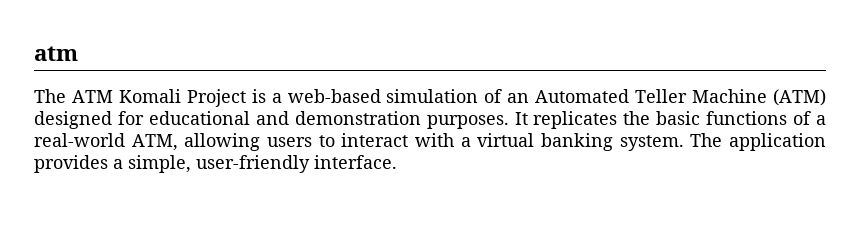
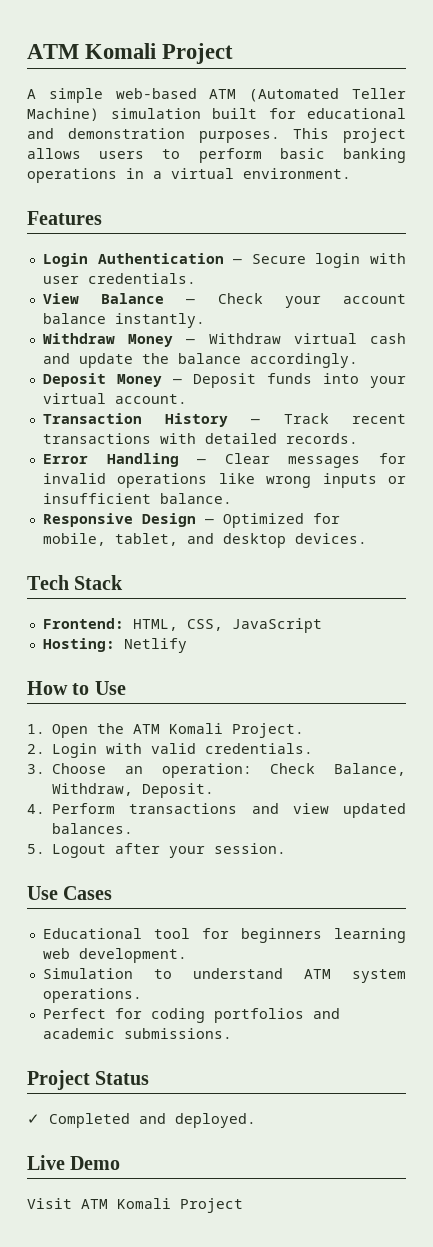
[34,46,78,61] [34,89,826,107] [34,111,112,129] atm // The ATM Komali Project is a web-based simulation of an Automated Teller Machine (ATM) designed -> [27,43,234,64] [27,88,407,103] [27,108,257,121] ATM Komali Project // A simple web-based ATM (Automated Teller Machine) simulation built
[514,111,826,129] [34,133,826,151] [34,155,397,173] It replicates the basic functions of a real-world ATM, allowing users to interact with a virtual banking system. The application provides a simple, user-friendly interface. -> [293,128,406,143] [27,148,406,163] [27,168,351,183] [27,211,102,225] [42,253,407,268] [42,273,196,284] [42,293,406,308] [42,313,205,328] [42,333,406,347] [42,353,358,368] [42,373,406,388] [42,393,187,404] [42,413,406,427] [42,433,358,444] [42,453,407,468] [42,473,407,488] [42,493,232,504] [42,513,340,528] [42,533,367,548] [27,575,124,590] [42,618,322,633] [42,638,187,653] [27,681,126,695] [27,723,305,738] [27,743,314,758] [27,763,406,778] [52,783,215,798] [27,803,406,818] [52,823,134,834] [27,843,287,858] [27,886,113,900] [42,928,406,943] [42,948,187,963] [42,968,406,983] [42,988,142,1003] [42,1008,340,1023] [42,1028,232,1039] [27,1070,150,1090] [27,1113,256,1128] [27,1155,121,1170] [27,1198,243,1213] This project allows users to perform basic banking operations in a virtual environment. // Features // Login Authentication — Secure login with user credentials. // View Balance — Check your account balance instantly. // Withdraw Money — Withdraw virtual cash and update the balance accordingly. // Deposit Money — Deposit funds into your virtual account. // Transaction History — Track recent transactions with detailed records. // Error Handling — Clear messages for invalid operations like wrong inputs or insufficient balance. // Responsive Design — Optimized for mobile, tablet, and desktop devices. // Tech Stack // Frontend: HTML, CSS, JavaScript // Hosting: Netlify // How to Use // 1. Open the ATM Komali Project. // 2. Login with valid credentials. // 3. Choose an operation: Check Balance, Withdraw, Deposit. // 4. Perform transactions and view updated balances. // 5. Logout after your session. // Use Cases // Educational tool for beginners learning web development. // Simulation to understand ATM system operations. // Perfect for coding portfolios and academic submissions. // Project Status // ✓ Completed and deployed. // Live Demo // Visit ATM Komali Project

